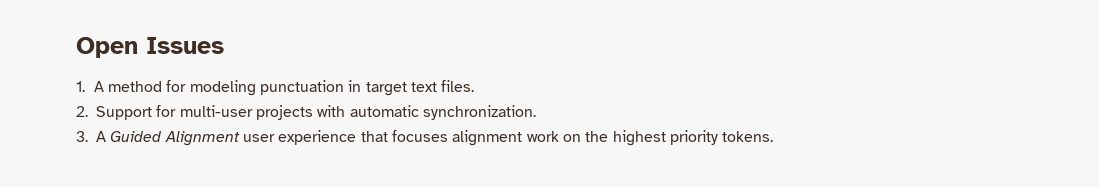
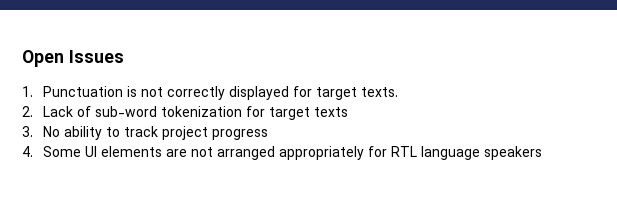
[93,80,475,96] [76,105,536,120] [76,130,774,146] A method for modeling punctuation in target text files. // 2. Support for multi-user projects with automatic synchronization. // 3. A Guided Alignment user experience that focuses alignment work on the highest priority tokens. -> [42,86,398,100] [22,106,348,120] [22,126,268,140] [22,146,542,160] Punctuation is not correctly displayed for target texts. // 2. Lack of sub-word tokenization for target texts // 3. No ability to track project progress // 4. Some UI elements are not arranged appropriately for RTL language speakers

